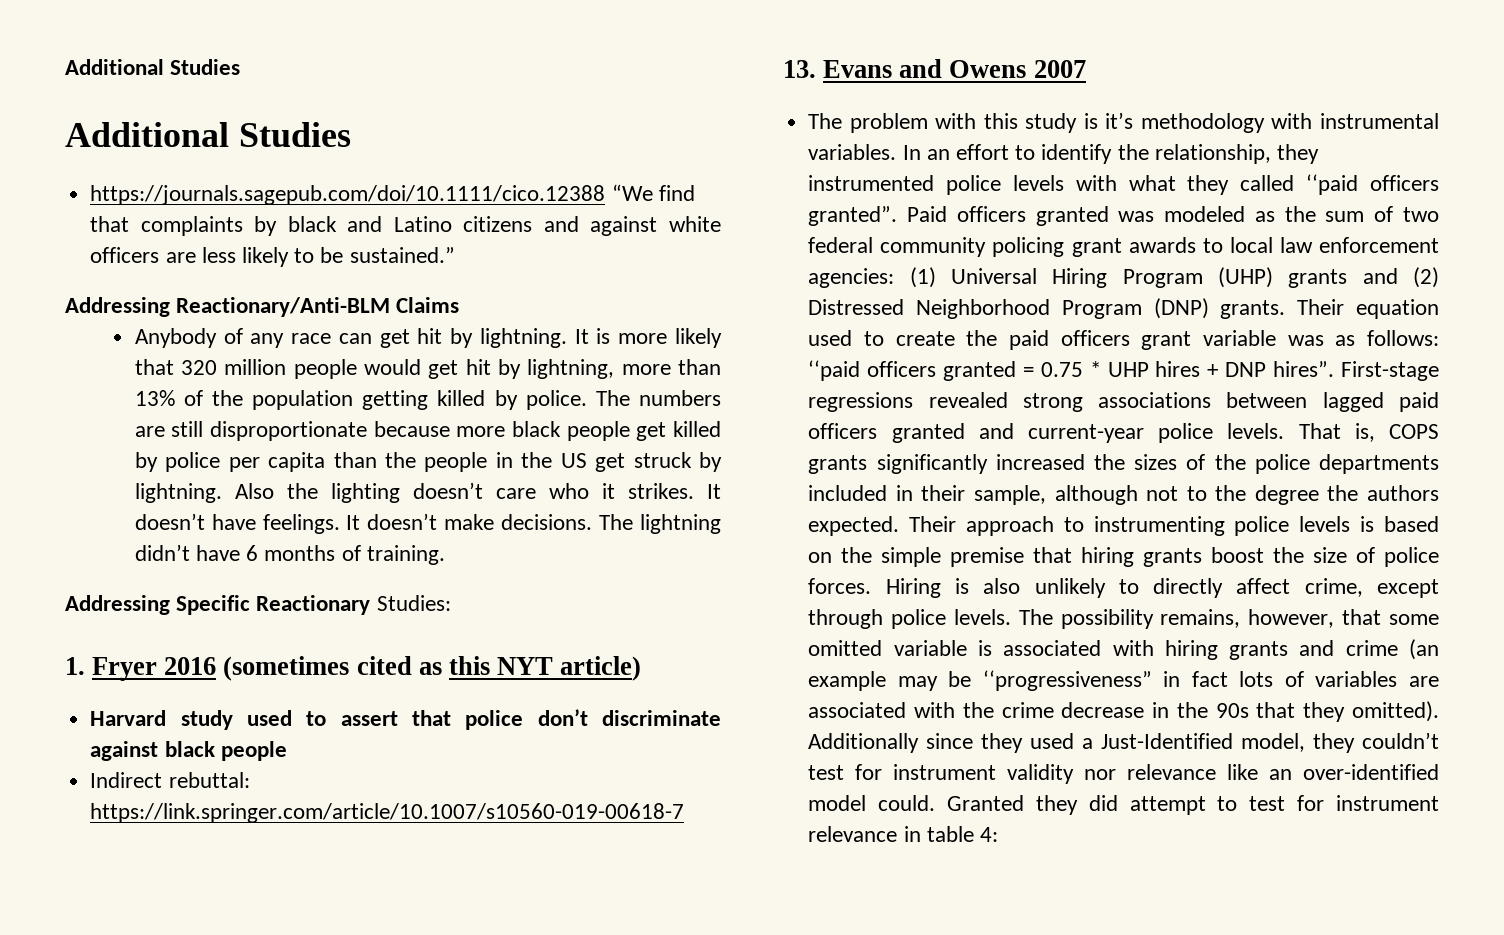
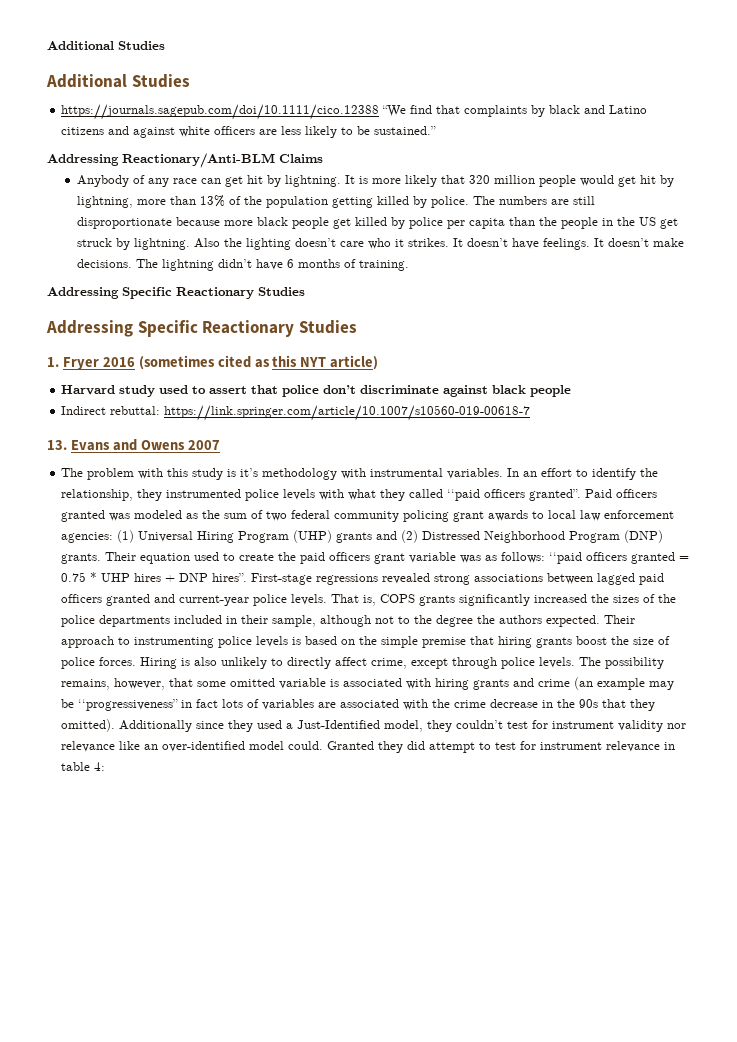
[376,595,451,611] Studies: -> [258,287,305,296] [46,320,357,337] Studies // Addressing Specific Reactionary Studies

